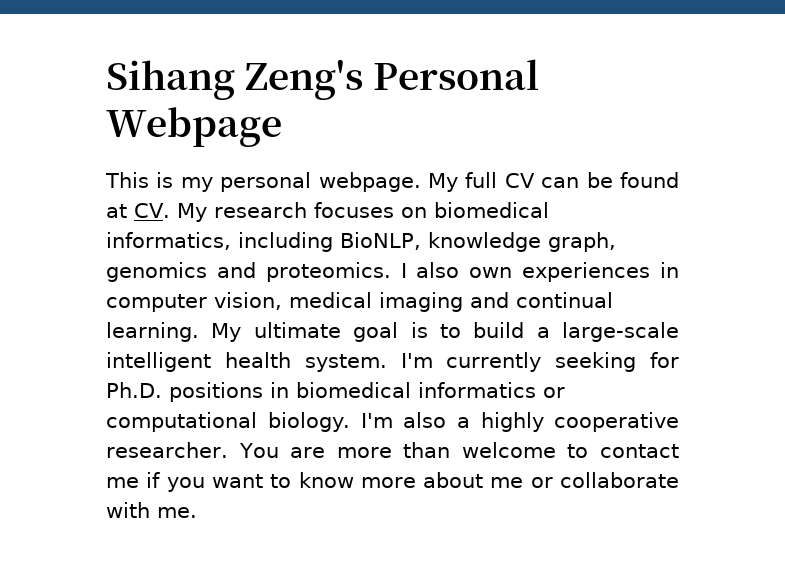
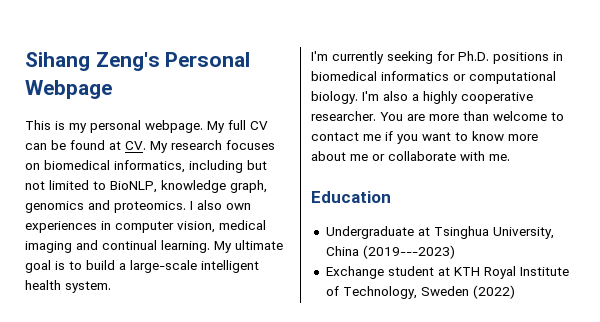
(333, 242) none -> [247,160,267,170] [25,180,106,190] but not limited to
(387, 363) none -> (111, 287) //
(197, 512) none -> [311,191,391,203] [325,226,554,239] [325,245,455,259] [325,266,569,279] [325,285,515,299] // Education // Undergraduate at Tsinghua University, China (2019---2023) // Exchange student at KTH Royal Institute of Technology, Sweden (2022)

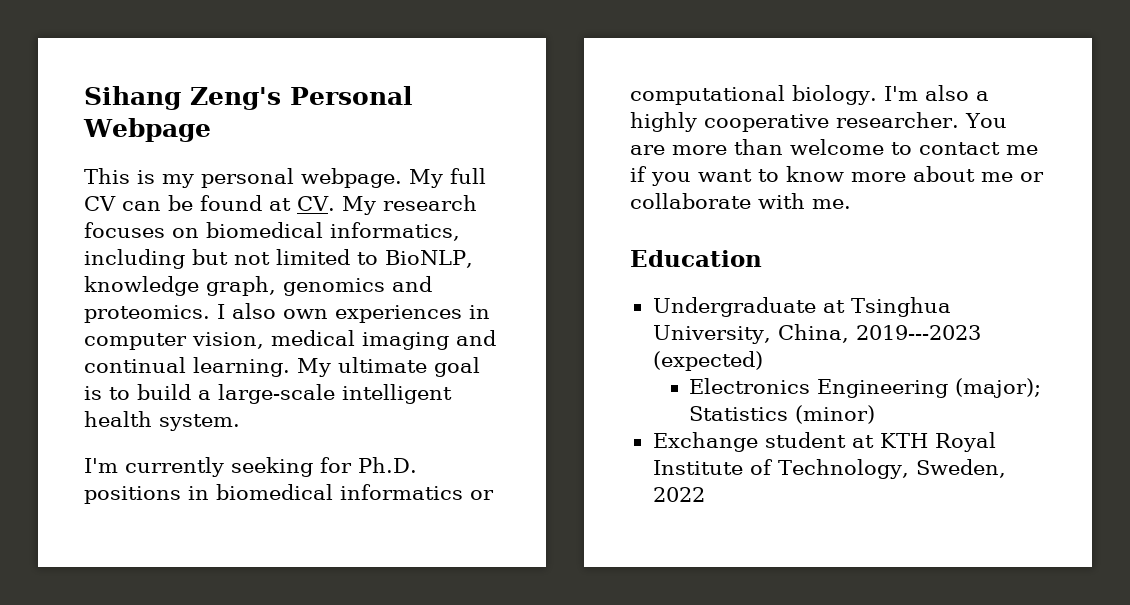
[325,245,455,259] China (2019---2023) -> [777,324,981,343] [652,351,763,371] [689,378,1042,398] [689,405,876,424] China, 2019---2023 (expected) // Electronics Engineering (major); Statistics (minor)
[420,285,515,299] Sweden (2022) -> [915,459,1006,478] [652,487,705,502] Sweden, 2022

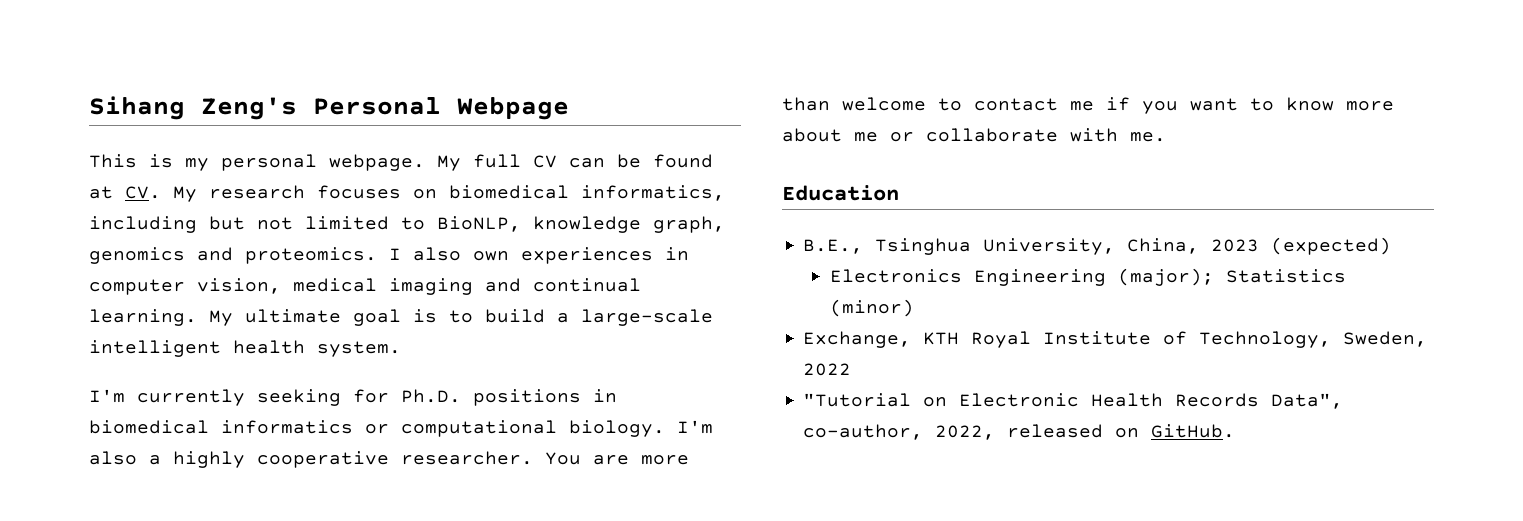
[652,297,845,317] Undergraduate at -> [803,239,864,254] B.E.,
[855,325,981,340] 2019---2023 -> [1211,239,1260,252] 2023
[652,432,874,452] Exchange student at -> [803,331,912,348] Exchange,
(705, 494) none -> [803,393,1344,409] [803,424,1236,440] // "Tutorial on Electronic Health Records Data", co-author, 2022, released on GitHub.

